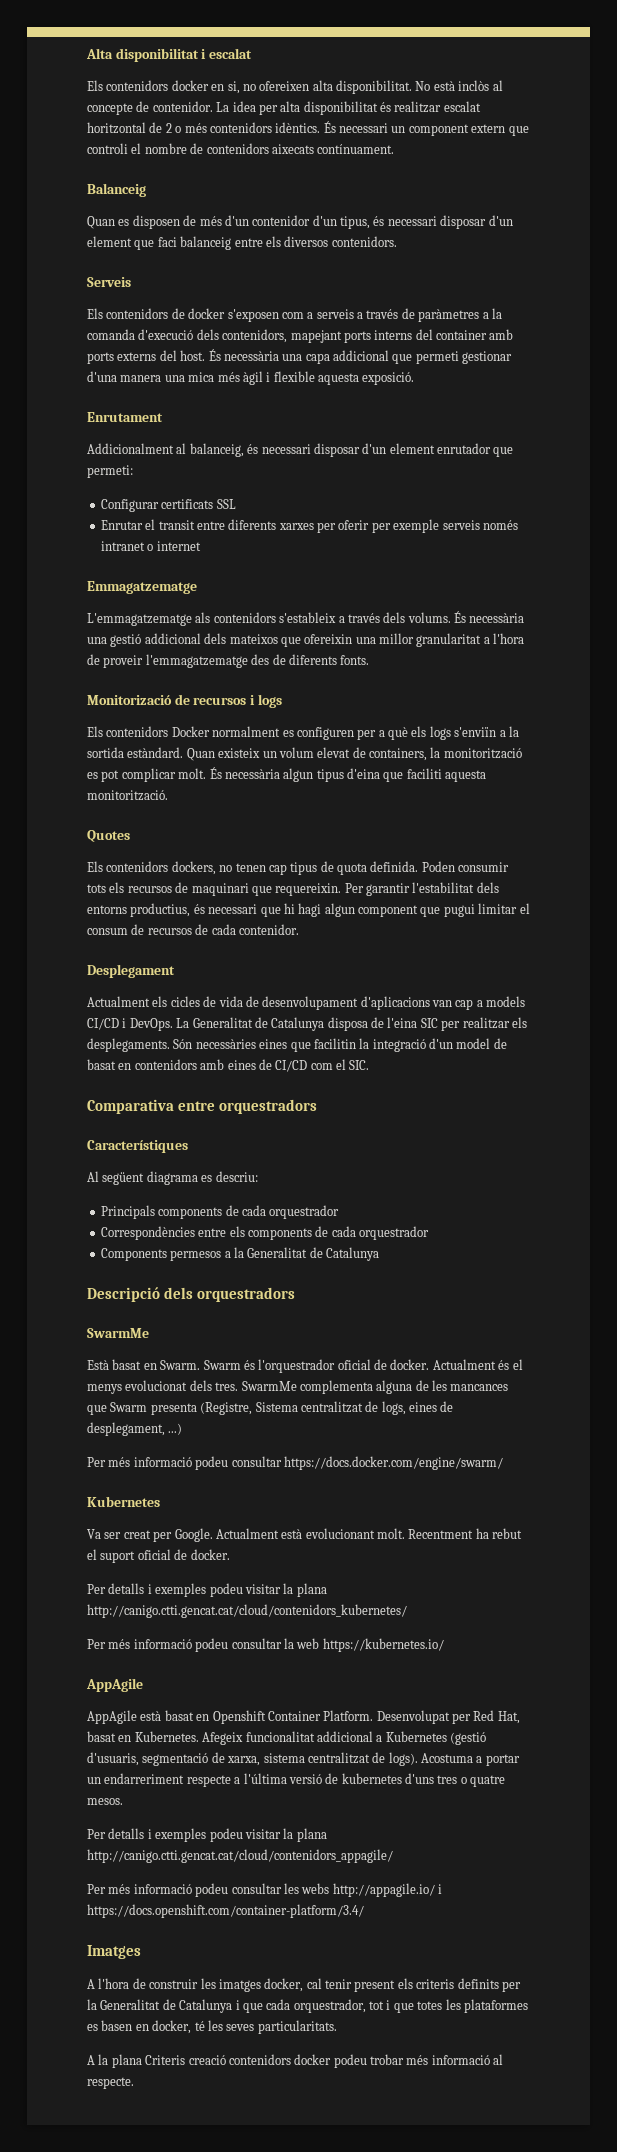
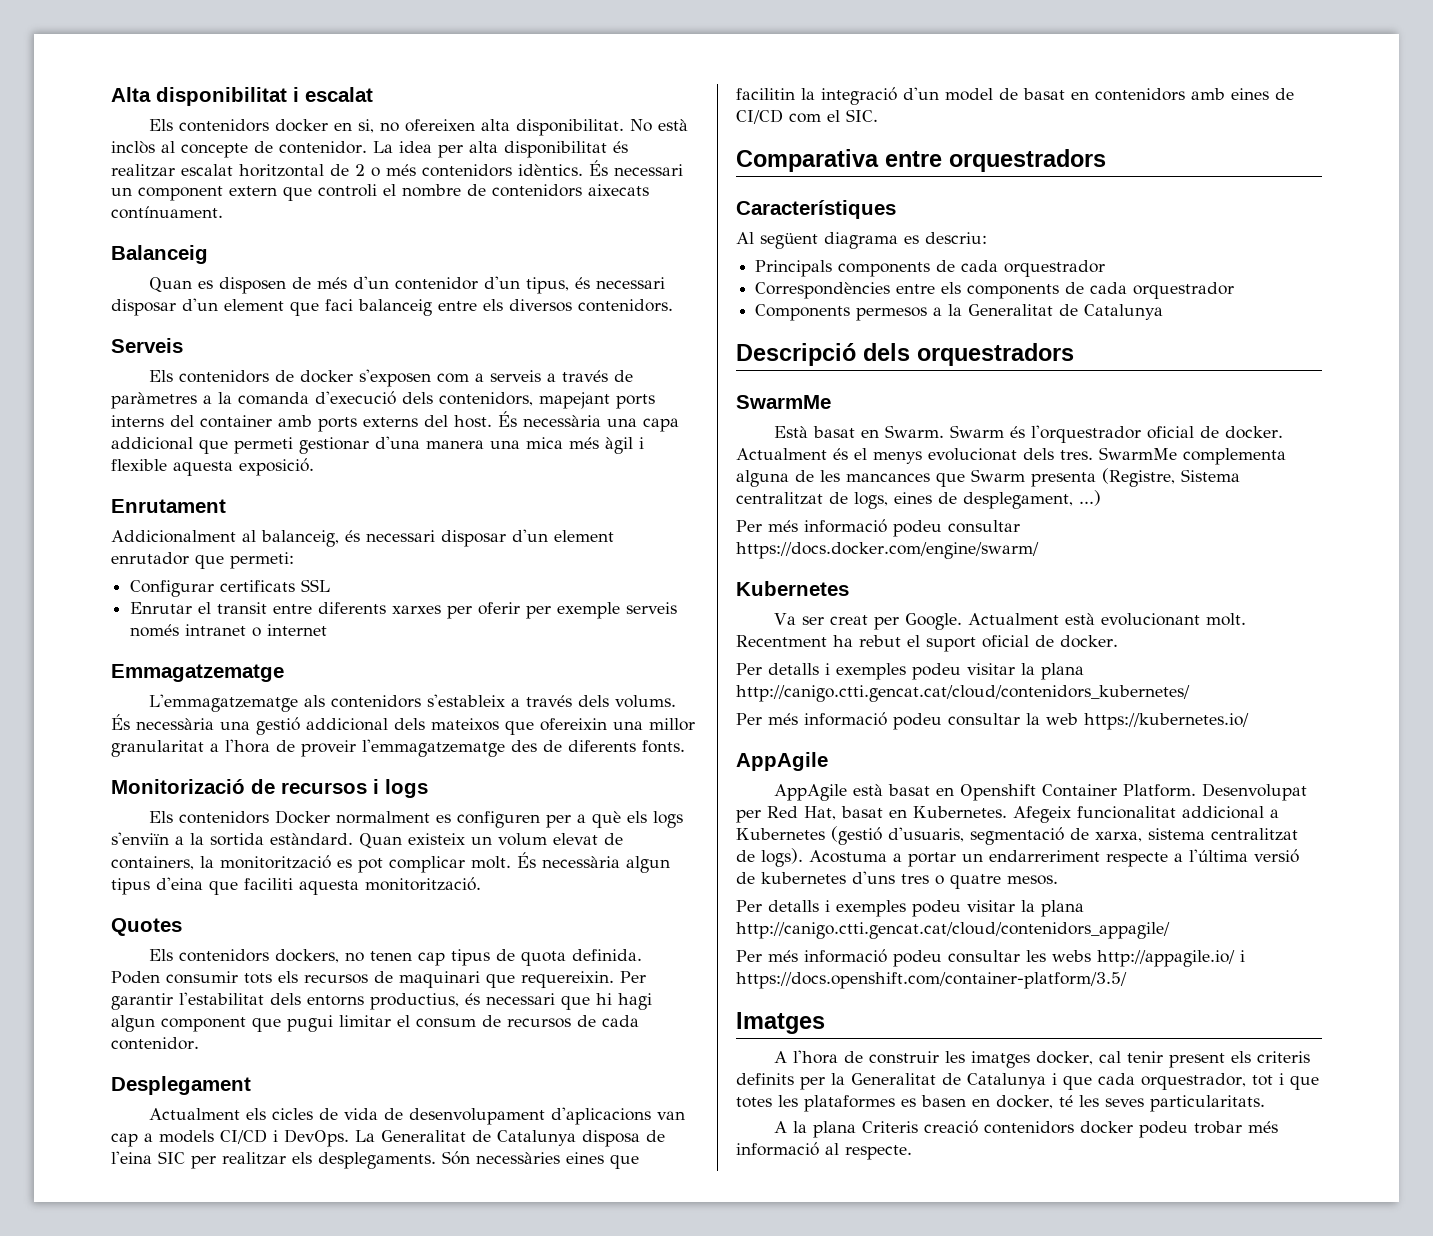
[87,1904,364,1918] https://docs.openshift.com/container-platform/3.4/ -> [736,972,1127,989] https://docs.openshift.com/container-platform/3.5/

